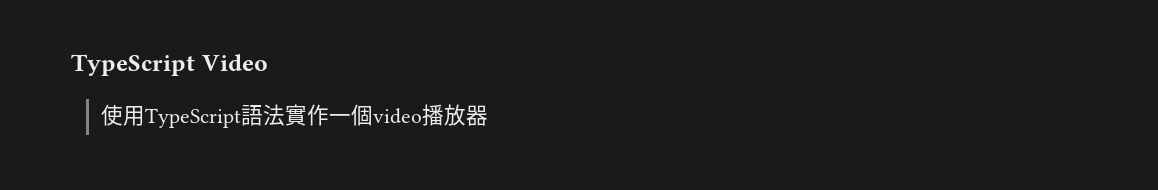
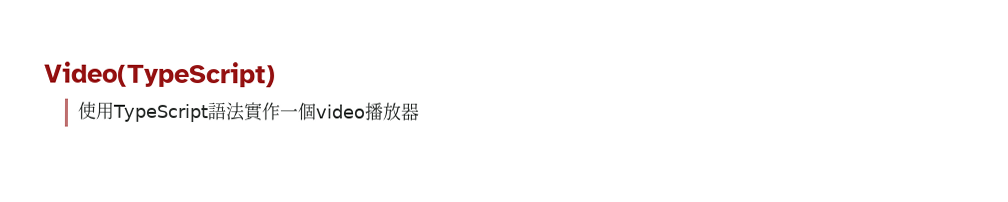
[71,54,268,76] TypeScript Video -> [44,61,276,88] Video(TypeScript)

